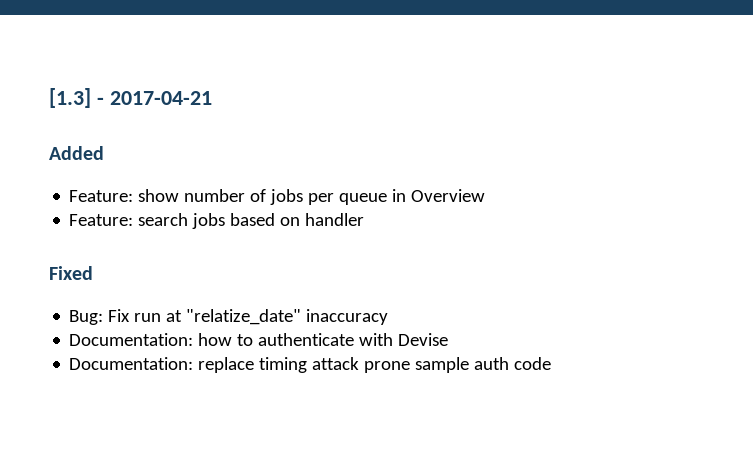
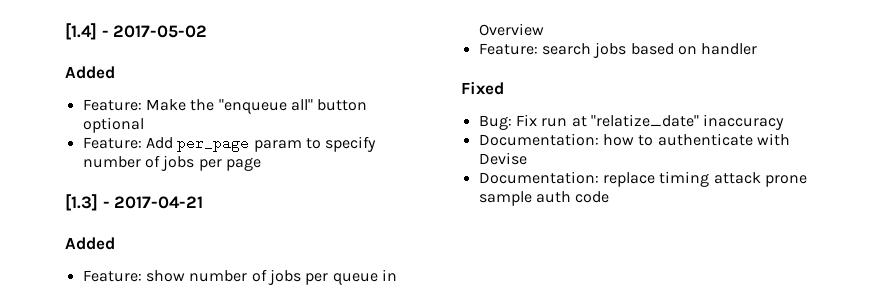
(49, 98) none -> [65,23,208,40] [65,66,115,79] [82,99,368,114] [82,117,144,133] [82,136,377,152] [82,155,261,171] [1.4] - 2017-05-02 // Added // Feature: Make the "enqueue all" button optional // Feature: Add per_page param to specify number of jobs per page //

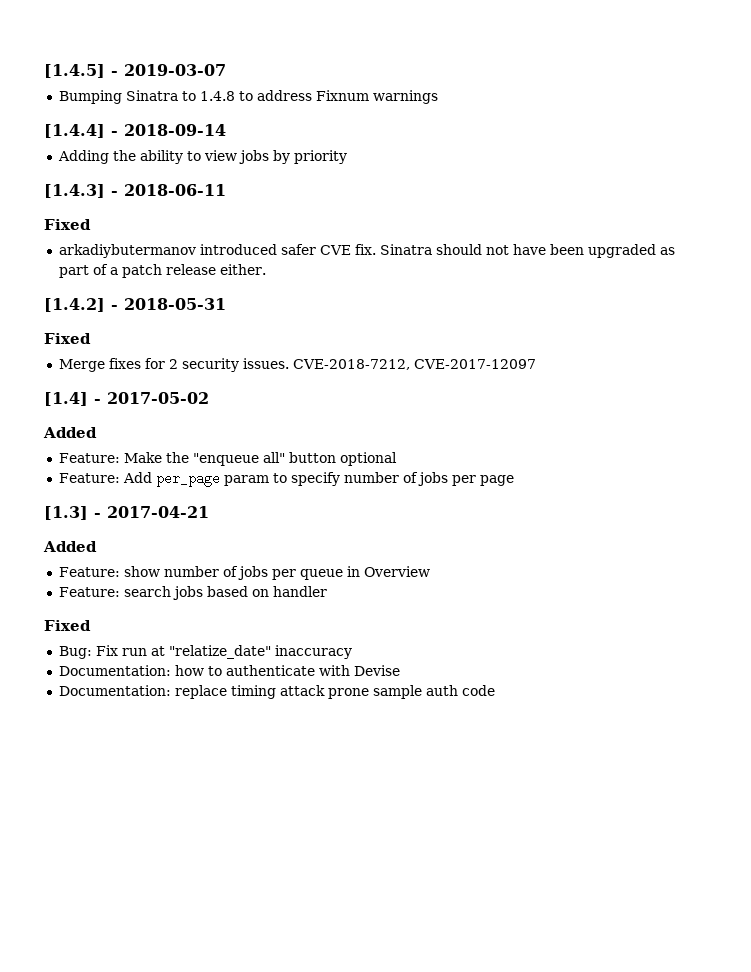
(65, 31) none -> [44,64,226,78] [58,90,438,104] [44,124,226,138] [57,150,347,164] [44,184,226,198] [44,219,91,230] [58,244,675,258] [58,264,266,278] [44,298,226,312] [44,333,91,344] [58,358,536,372] [1.4.5] - 2019-03-07 // Bumping Sinatra to 1.4.8 to address Fixnum warnings // [1.4.4] - 2018-09-14 // Adding the ability to view jobs by priority // [1.4.3] - 2018-06-11 // Fixed // arkadiybutermanov introduced safer CVE fix. Sinatra should not have been upgraded as part of a patch release either. // [1.4.2] - 2018-05-31 // Fixed // Merge fixes for 2 security issues. CVE-2018-7212, CVE-2017-12097 //

